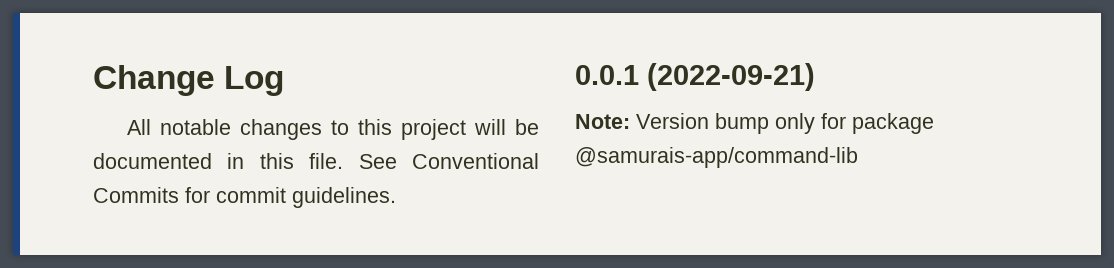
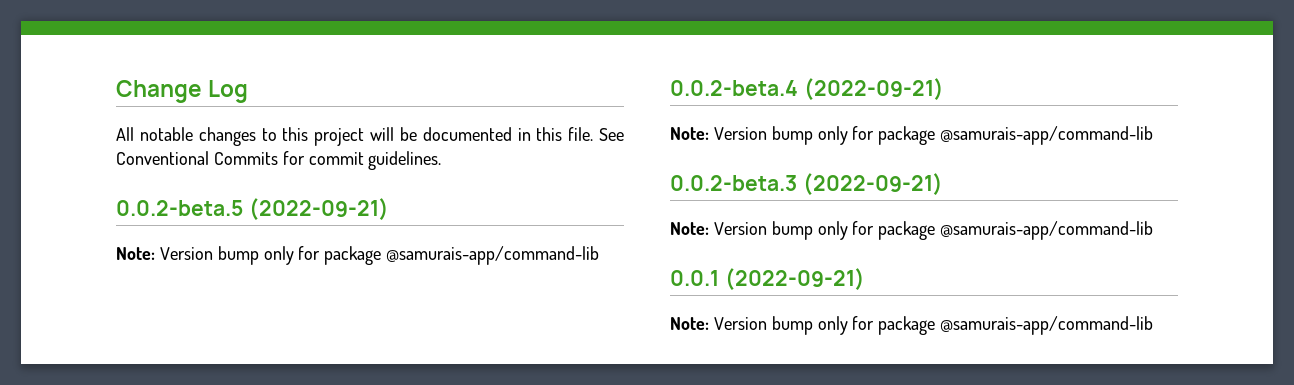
(396, 197) none -> [116,198,389,220] [116,246,600,265] [670,78,944,100] [670,126,1154,145] [670,173,943,195] [670,221,1154,240] // 0.0.2-beta.5 (2022-09-21) // Note: Version bump only for package @samurais-app/command-lib // 0.0.2-beta.4 (2022-09-21) // Note: Version bump only for package @samurais-app/command-lib // 0.0.2-beta.3 (2022-09-21) // Note: Version bump only for package @samurais-app/command-lib

